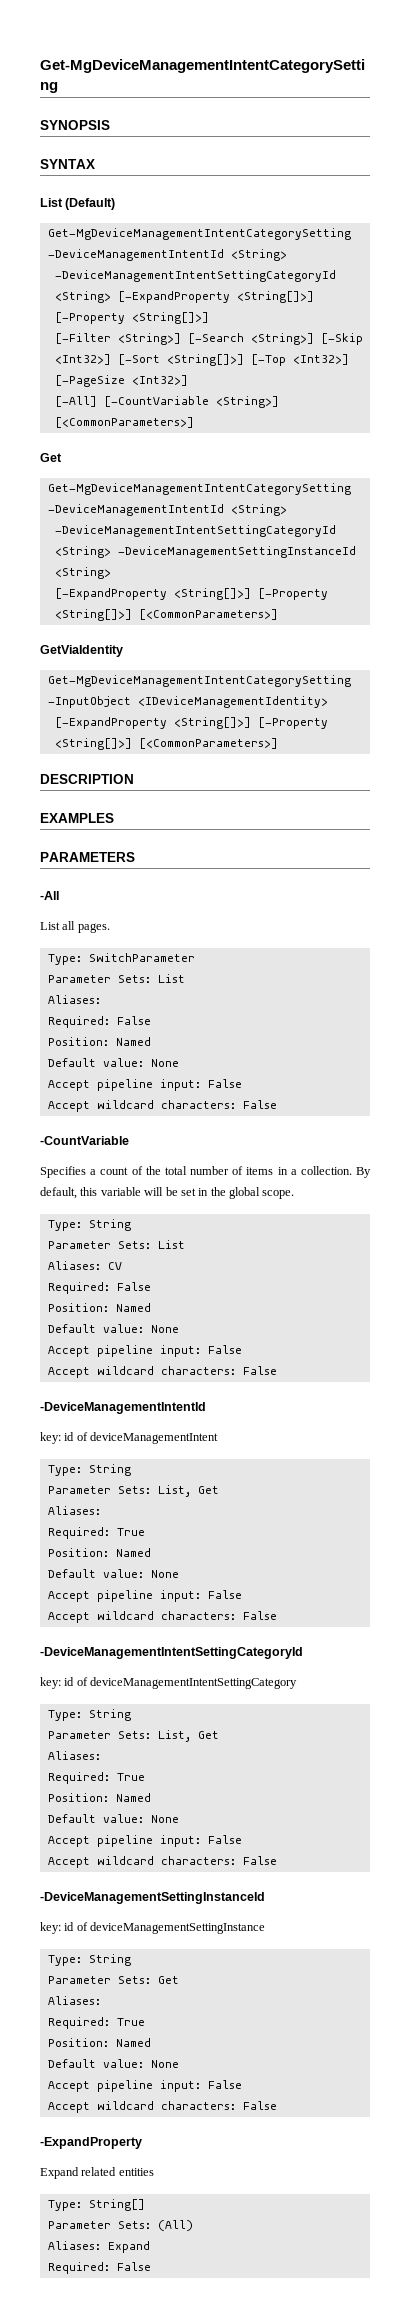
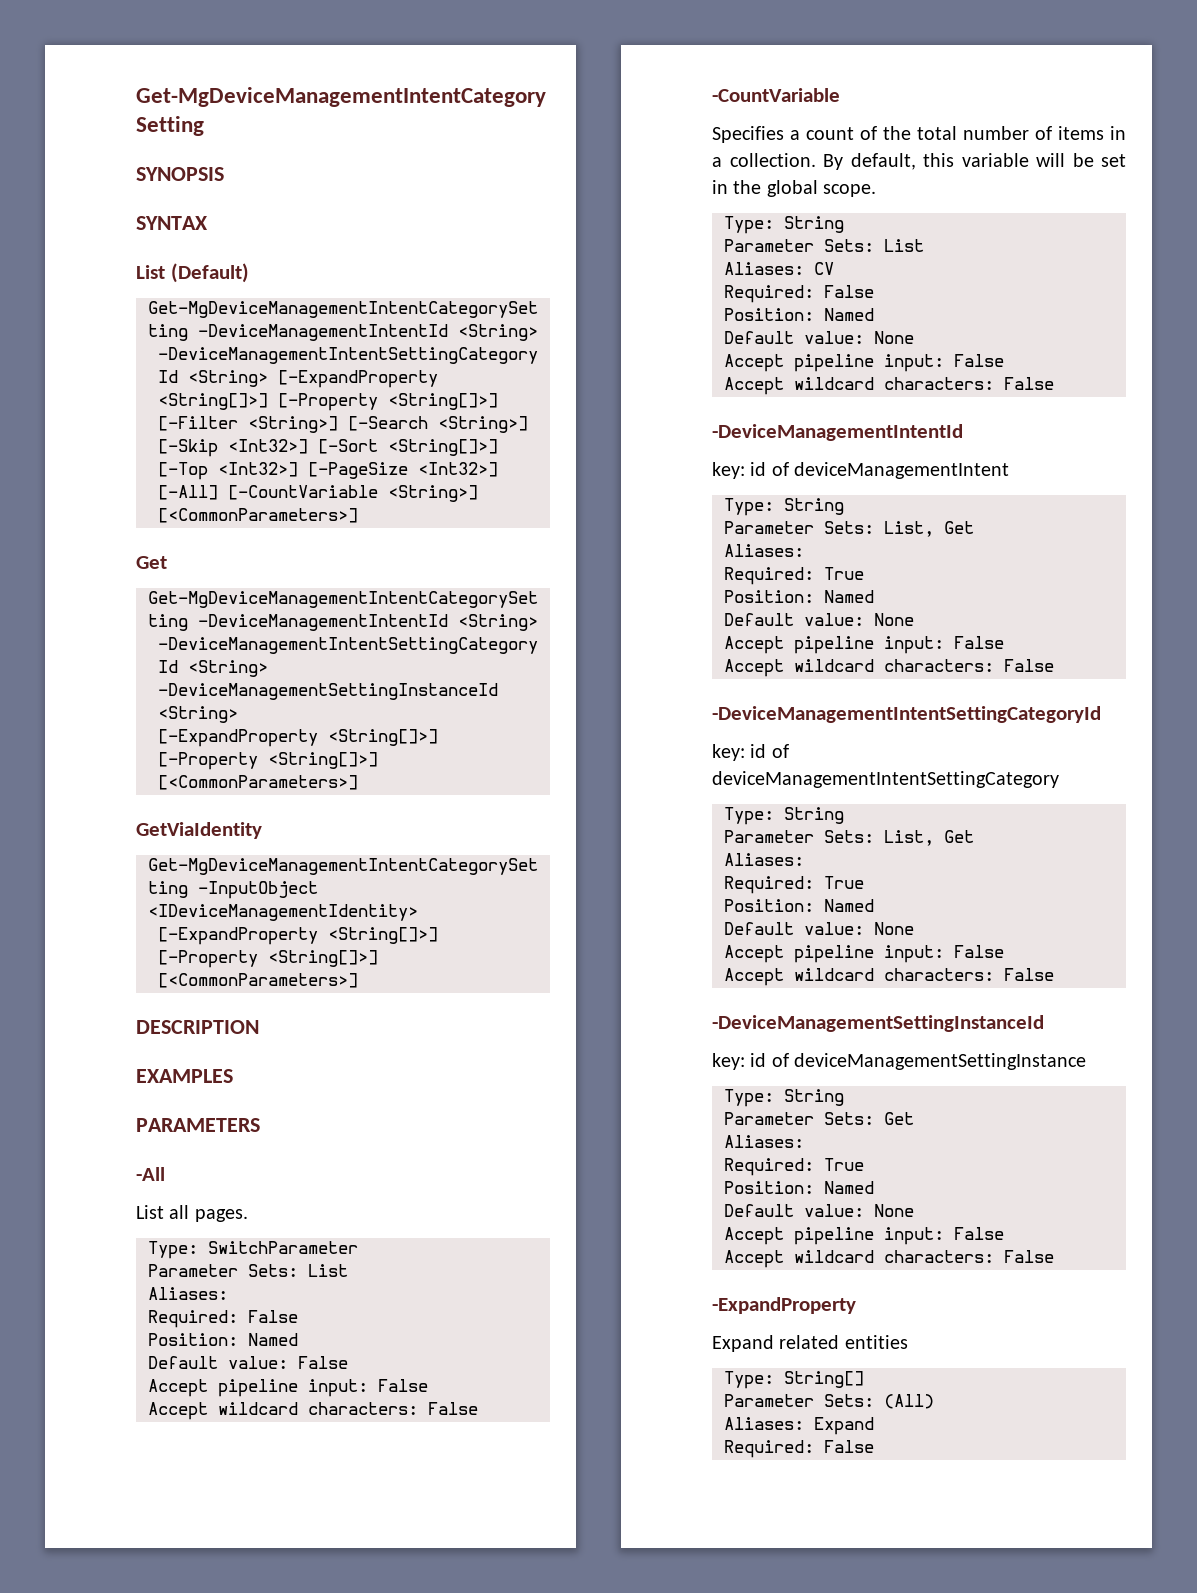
[102,1058,179,1067] value: None -> [228,1356,348,1369] value: False

